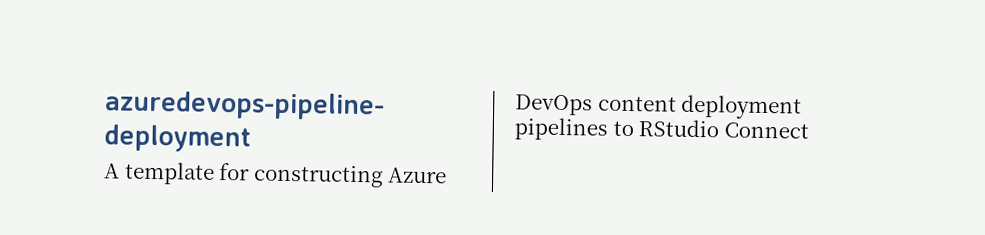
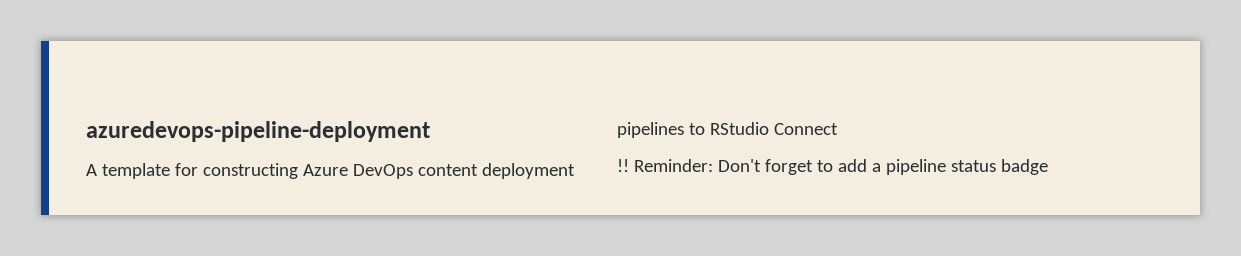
(809, 130) none -> [617,159,1048,175] // !! Reminder: Don't forget to add a pipeline status badge

